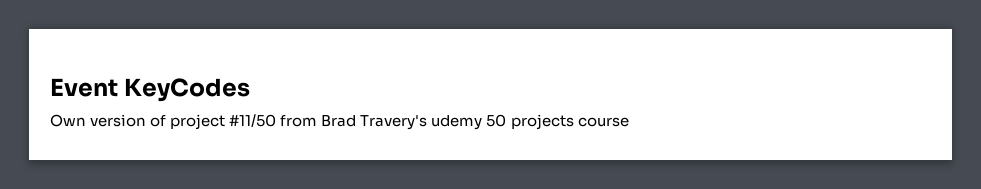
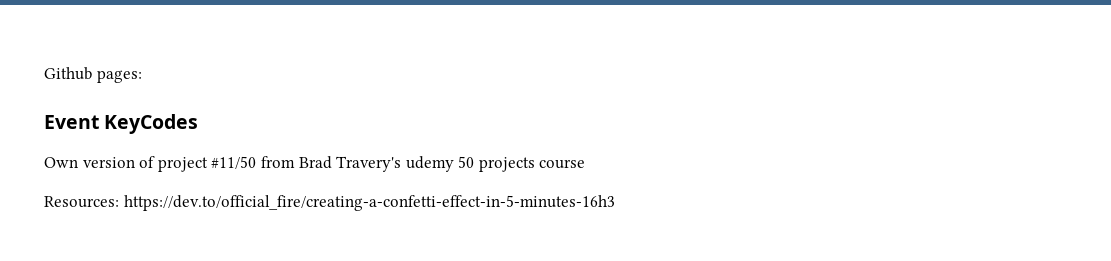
(50, 87) none -> [44,67,142,83] Github pages: //
(629, 122) none -> [44,195,615,211] // Resources: https://dev.to/official_fire/creating-a-confetti-effect-in-5-minutes-16h3

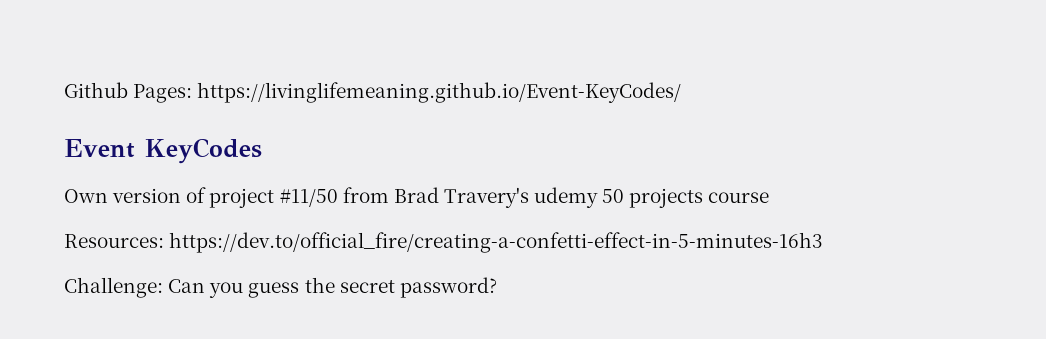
[96,70,142,83] pages: -> [133,82,682,103] Pages: https://livinglifemeaning.github.io/Event-KeyCodes/
(615, 203) none -> [64,277,497,298] // Challenge: Can you guess the secret password?

